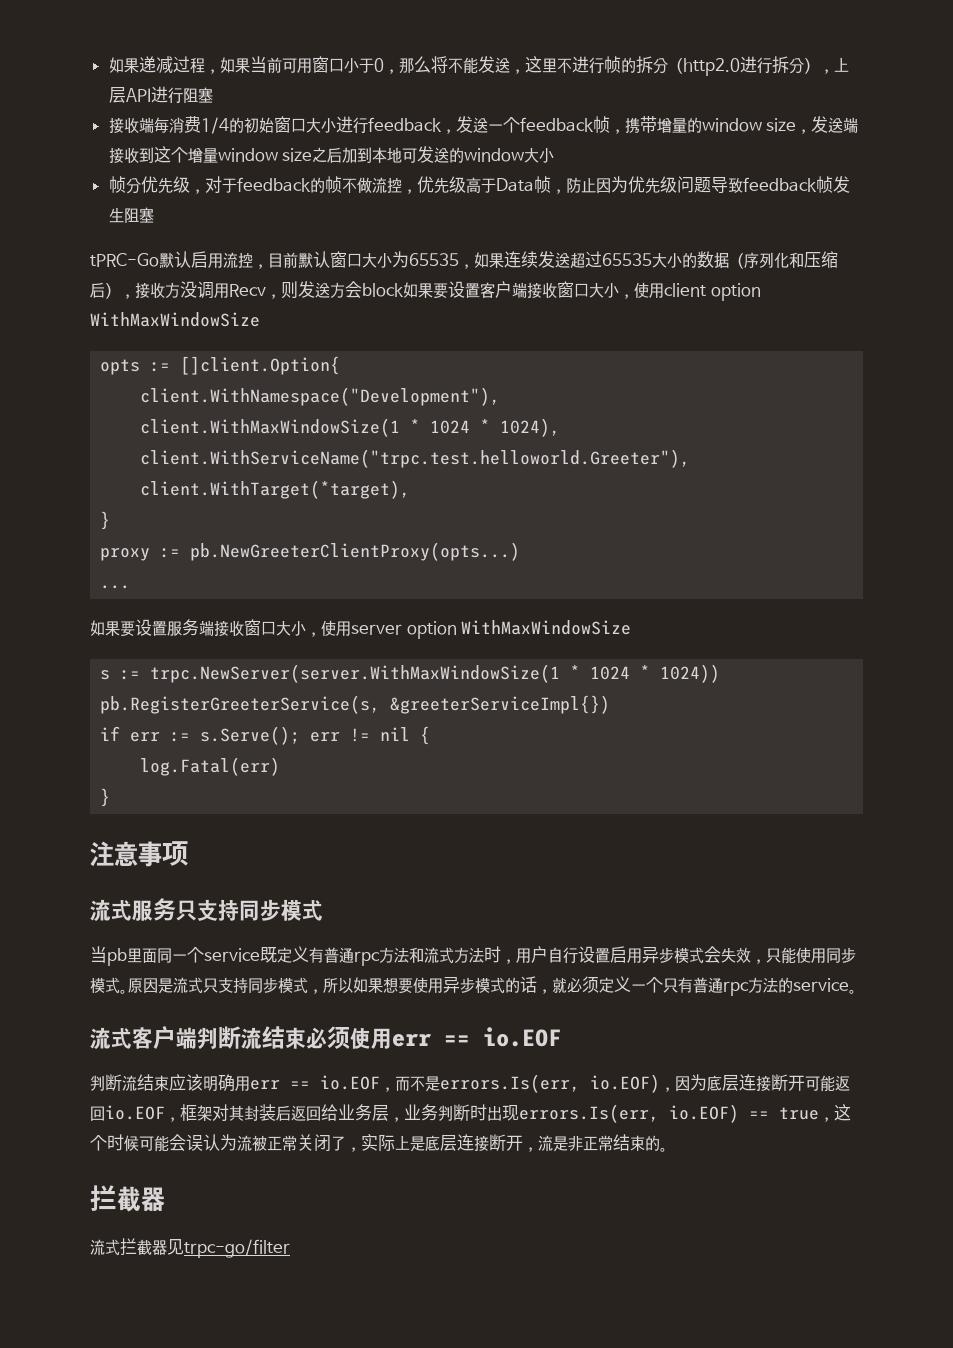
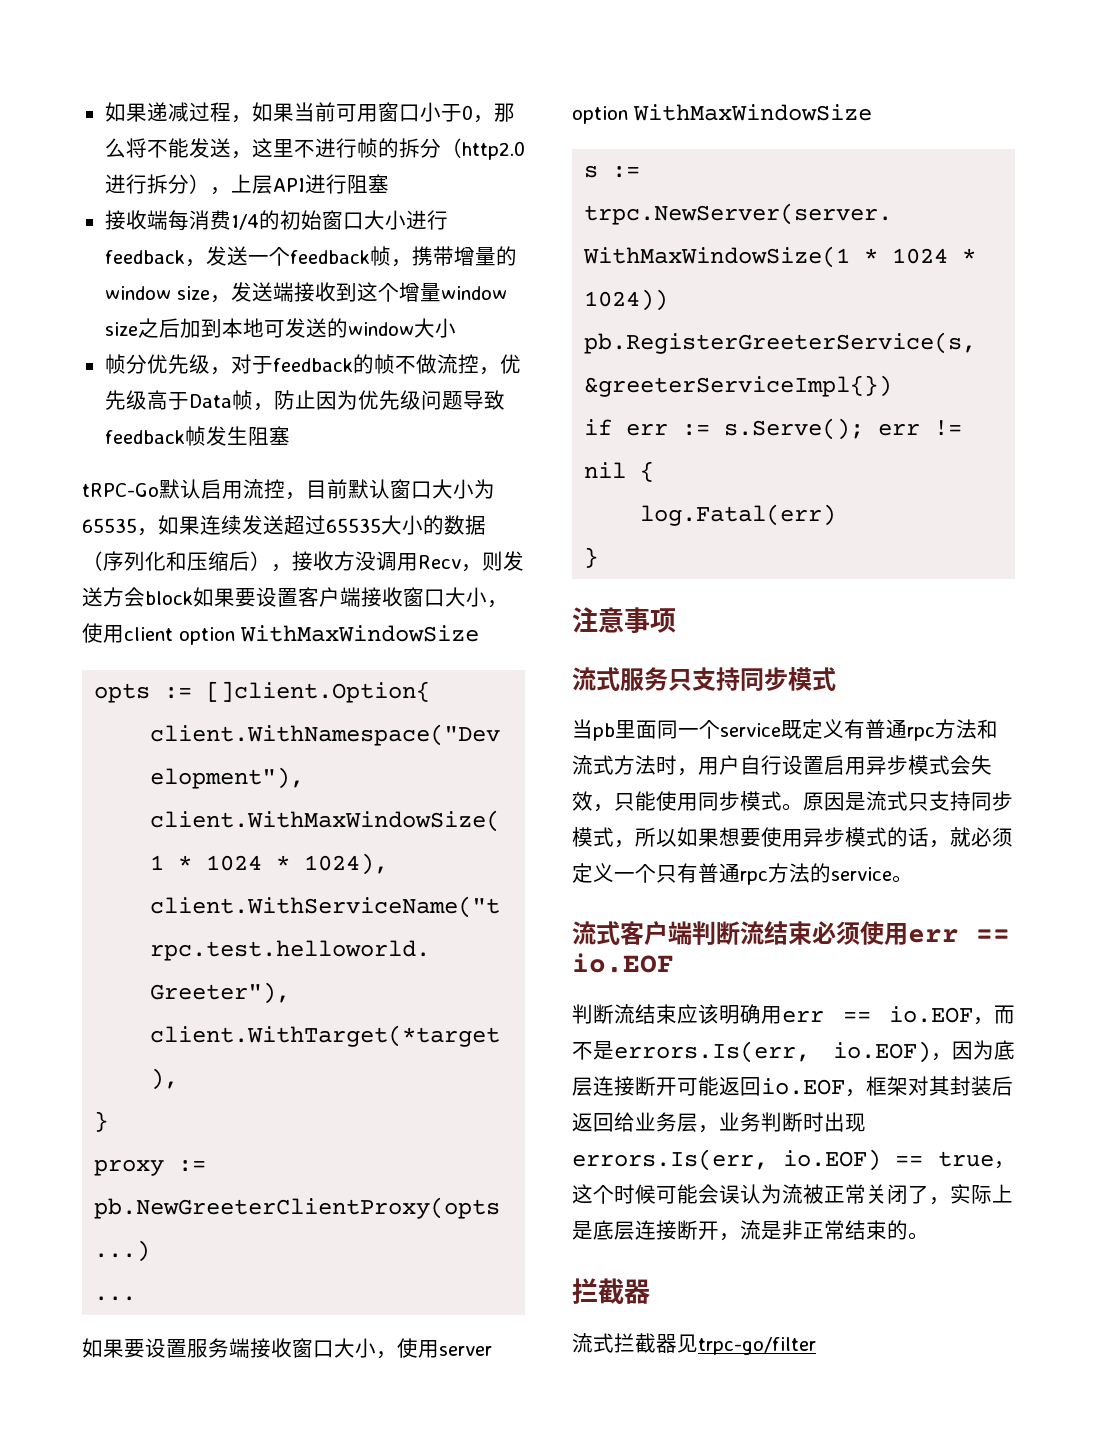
[90,253,159,267] tPRC-Go -> [82,483,159,497] tRPC-Go

